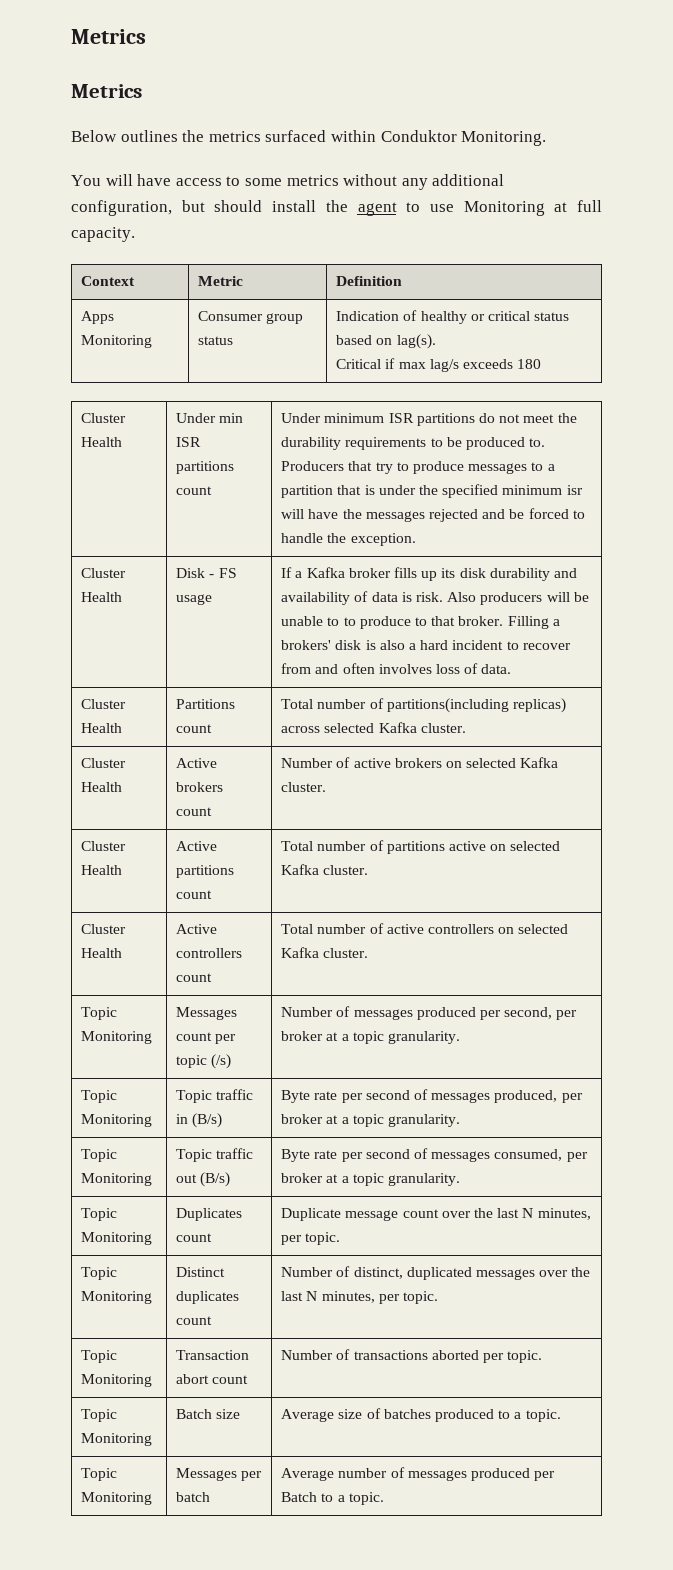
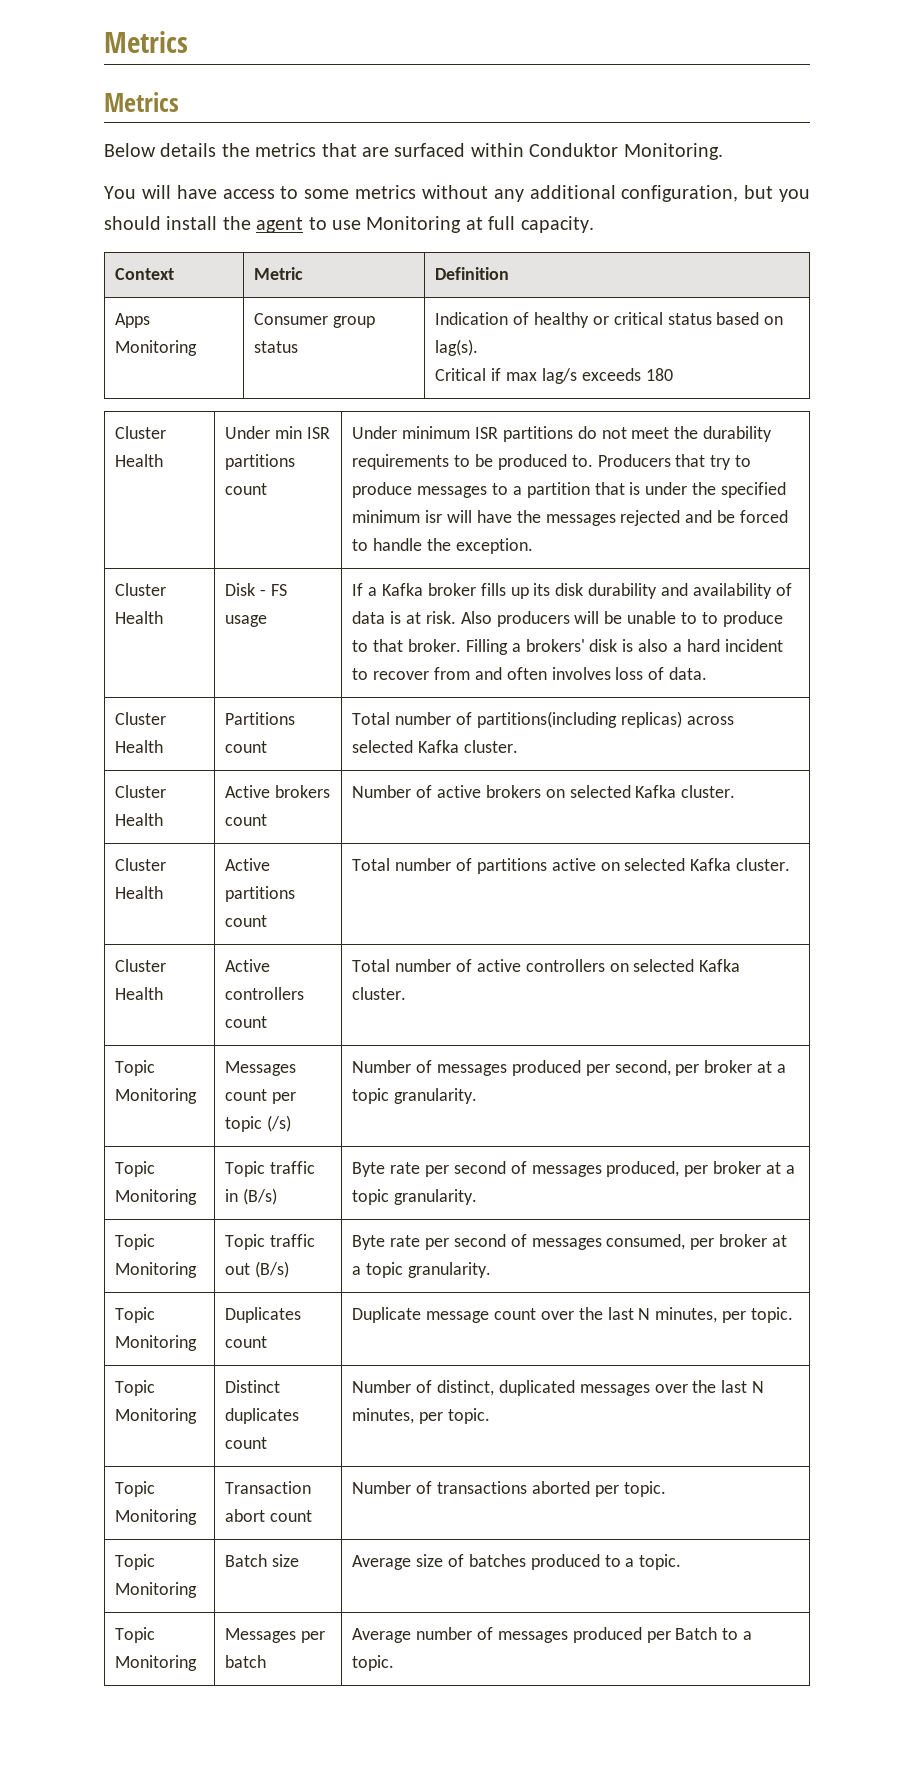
[120,130,178,142] outlines -> [160,143,217,157] details
(261, 136) none -> [321,143,389,157] that are
(205, 206) none -> [779,189,811,202] you
(412, 597) none -> [405,612,421,624] at

